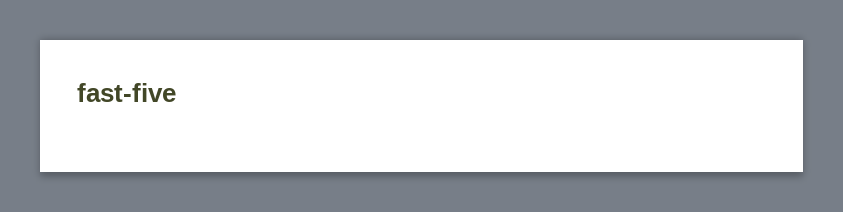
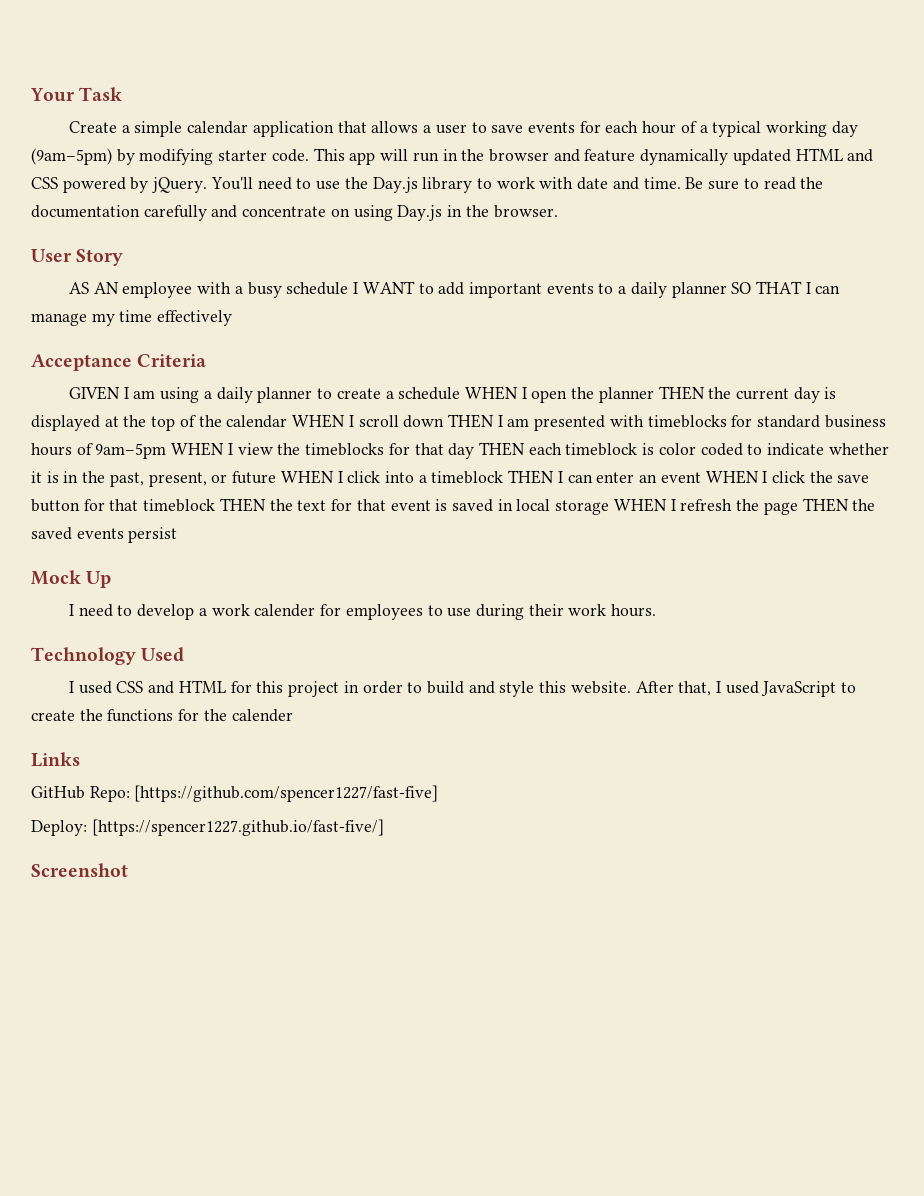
[77,83,176,102] fast-five -> [30,87,123,102] [68,121,858,137] [31,148,874,165] [31,177,824,193] [31,205,558,221] [31,249,124,266] [68,281,841,298] [31,310,233,326] [31,354,207,371] [68,386,837,403] [31,414,886,431] [31,442,889,459] [31,470,870,487] [31,498,876,515] [31,527,178,543] [31,570,112,588] [68,604,657,620] [31,647,185,665] [68,680,857,697] [31,709,293,722] [31,752,80,767] [31,785,439,802] [31,819,384,836] [31,863,128,877] Your Task // Create a simple calendar application that allows a user to save events for each hour of a typical working day (9am–5pm) by modifying starter code. This app will run in the browser and feature dynamically updated HTML and CSS powered by jQuery. You'll need to use the Day.js library to work with date and time. Be sure to read the documentation carefully and concentrate on using Day.js in the browser. // User Story // AS AN employee with a busy schedule I WANT to add important events to a daily planner SO THAT I can manage my time effectively // Acceptance Criteria // GIVEN I am using a daily planner to create a schedule WHEN I open the planner THEN the current day is displayed at the top of the calendar WHEN I scroll down THEN I am presented with timeblocks for standard business hours of 9am–5pm WHEN I view the timeblocks for that day THEN each timeblock is color coded to indicate whether it is in the past, present, or future WHEN I click into a timeblock THEN I can enter an event WHEN I click the save button for that timeblock THEN the text for that event is saved in local storage WHEN I refresh the page THEN the saved events persist // Mock Up // I need to develop a work calender for employees to use during their work hours. // Technology Used // I used CSS and HTML for this project in order to build and style this website. After that, I used JavaScript to create the functions for the calender // Links // GitHub Repo: [https://github.com/spencer1227/fast-five] // Deploy: [https://spencer1227.github.io/fast-five/] // Screenshot

